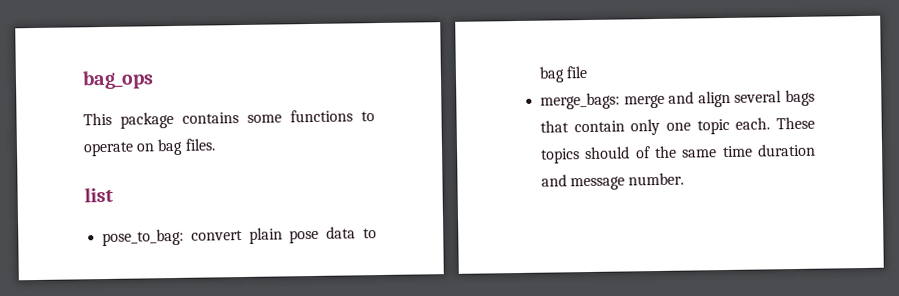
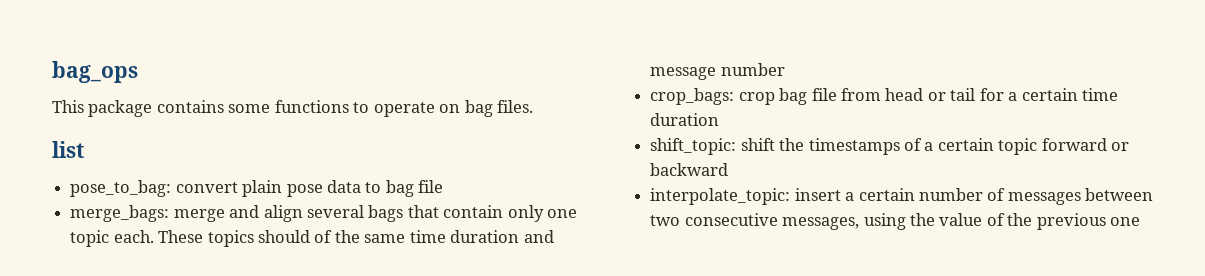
[628,172,685,186] number. -> [720,63,785,76] [650,88,1119,105] [650,113,720,126] [650,138,1130,155] [650,163,729,176] [650,188,1154,205] [650,213,1141,230] number // crop_bags: crop bag file from head or tail for a certain time duration // shift_topic: shift the timestamps of a certain topic forward or backward // interpolate_topic: insert a certain number of messages between two consecutive messages, using the value of the previous one

